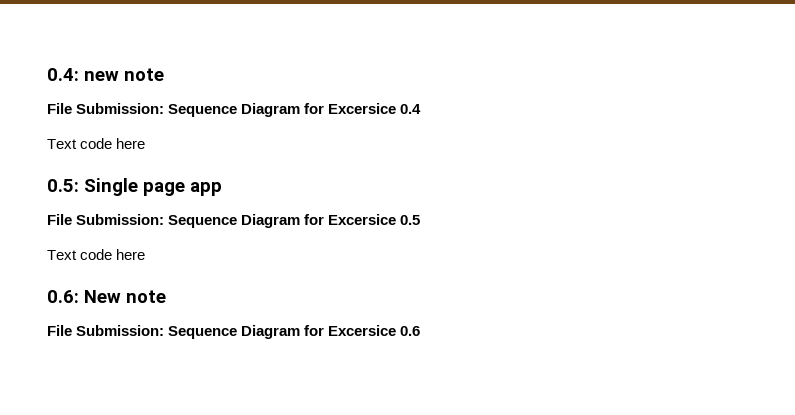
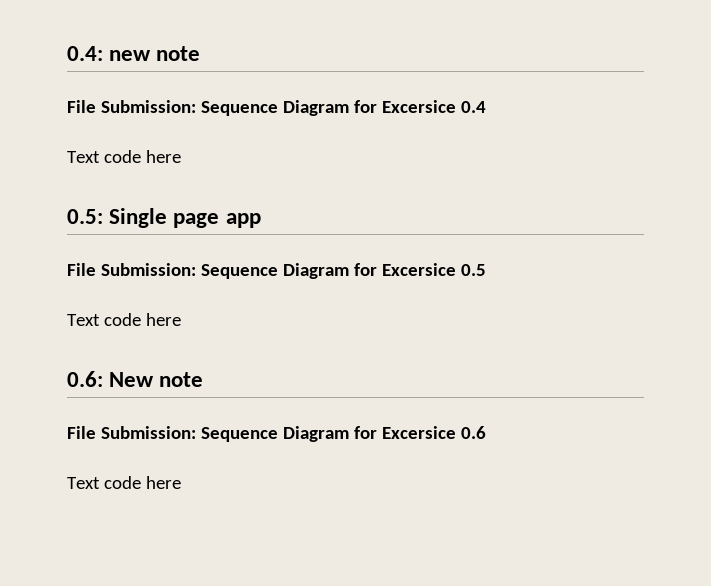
(421, 331) none -> [67,476,181,489] // Text code here

